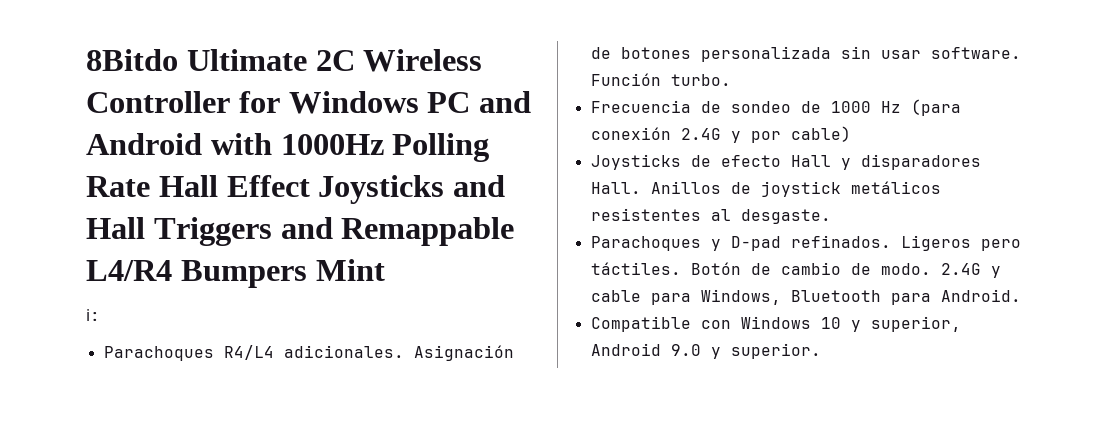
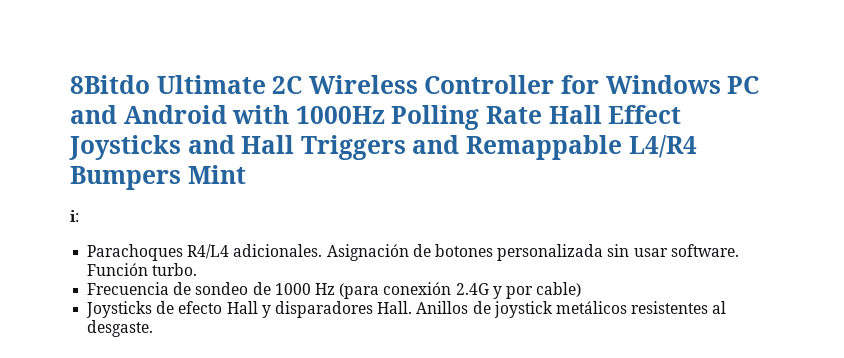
[590,235,1021,251] [590,262,1001,278] [590,289,1021,305] [590,316,961,332] [590,343,821,359] // Parachoques y D-pad refinados. Ligeros pero táctiles. Botón de cambio de modo. 2.4G y cable para Windows, Bluetooth para Android. // Compatible con Windows 10 y superior, Android 9.0 y superior. -> (154, 328) none

